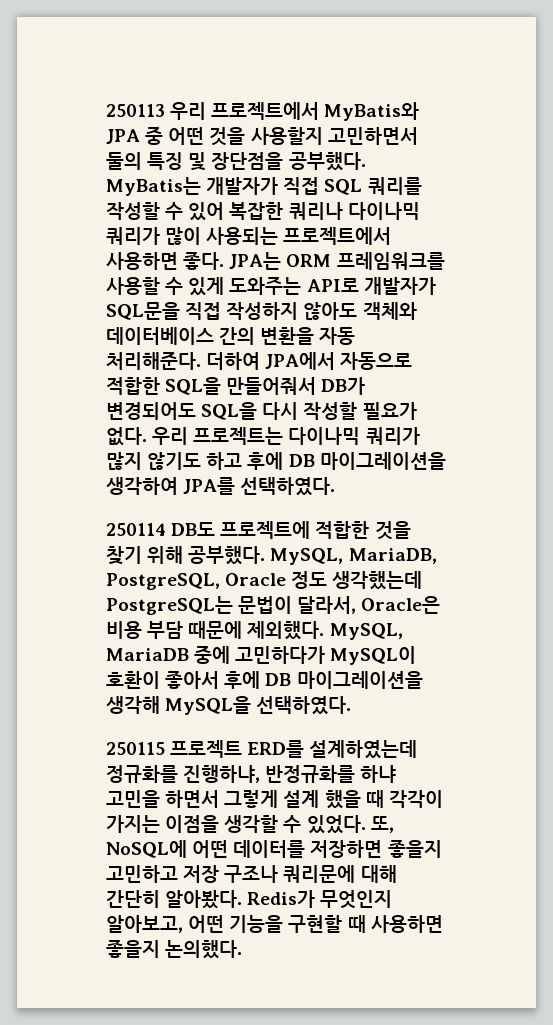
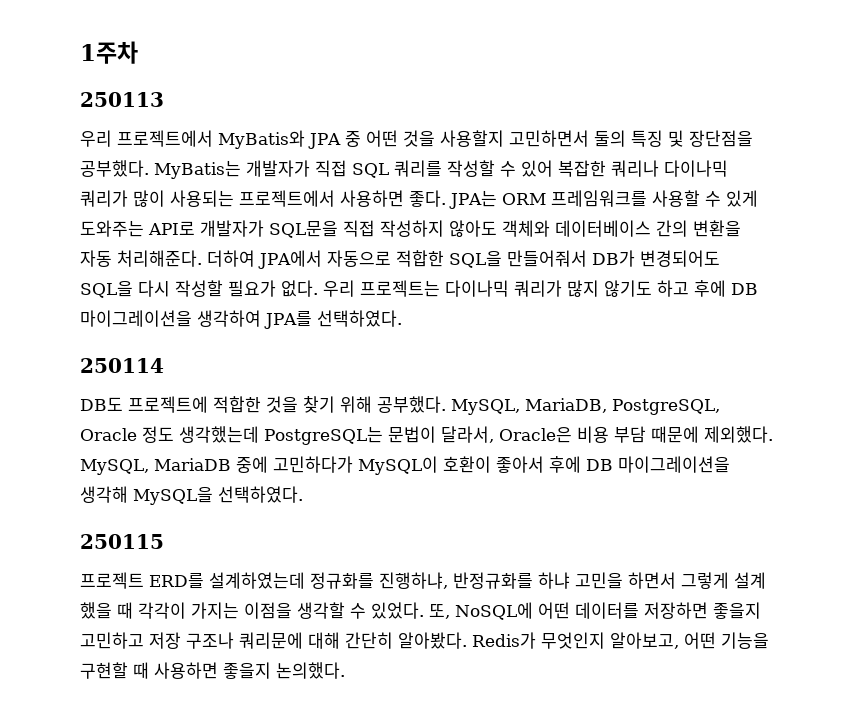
(106, 110) none -> [80,41,138,64] 1주차 //
(165, 110) none -> (164, 99) //
(166, 529) none -> (164, 365) //
(165, 748) none -> (164, 541) //

